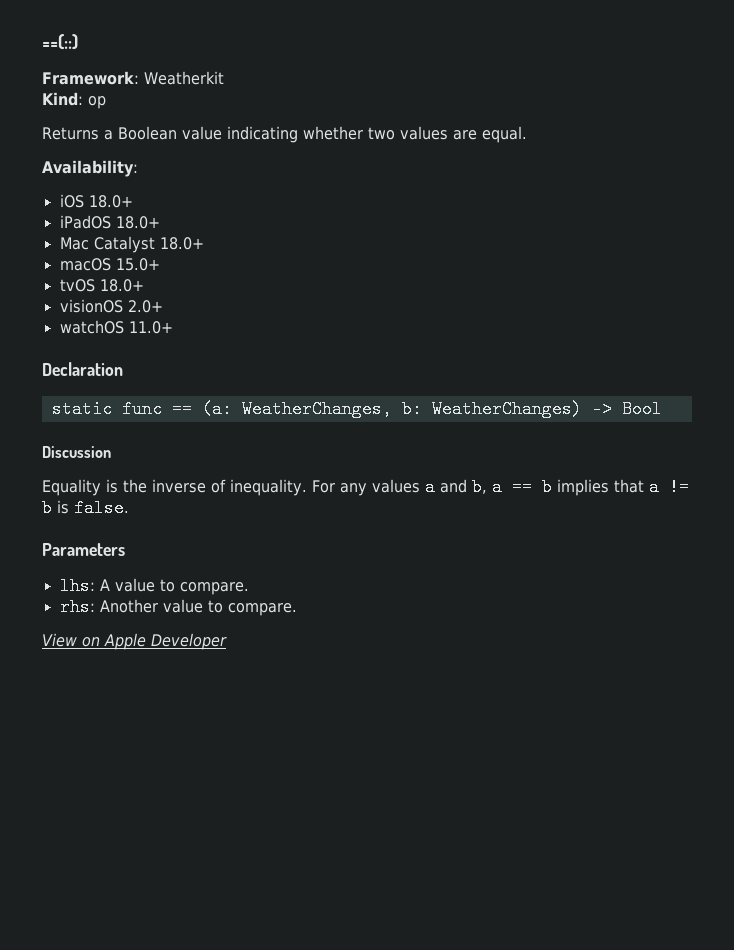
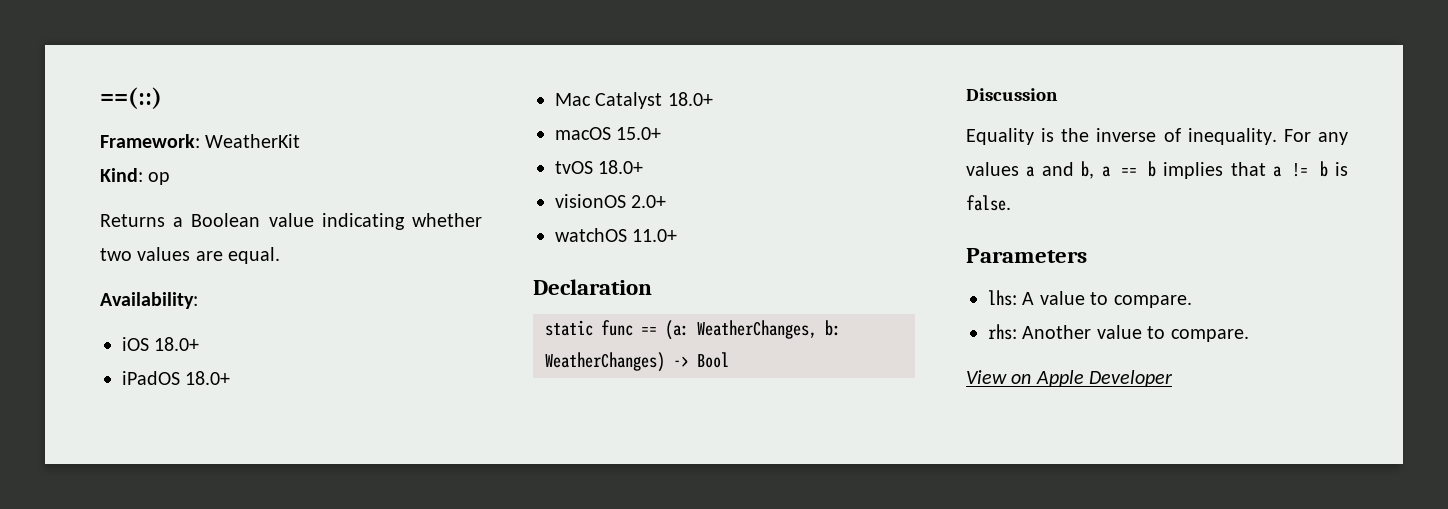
[143,71,224,85] Weatherkit -> [205,134,301,148] WeatherKit

